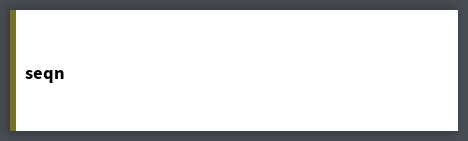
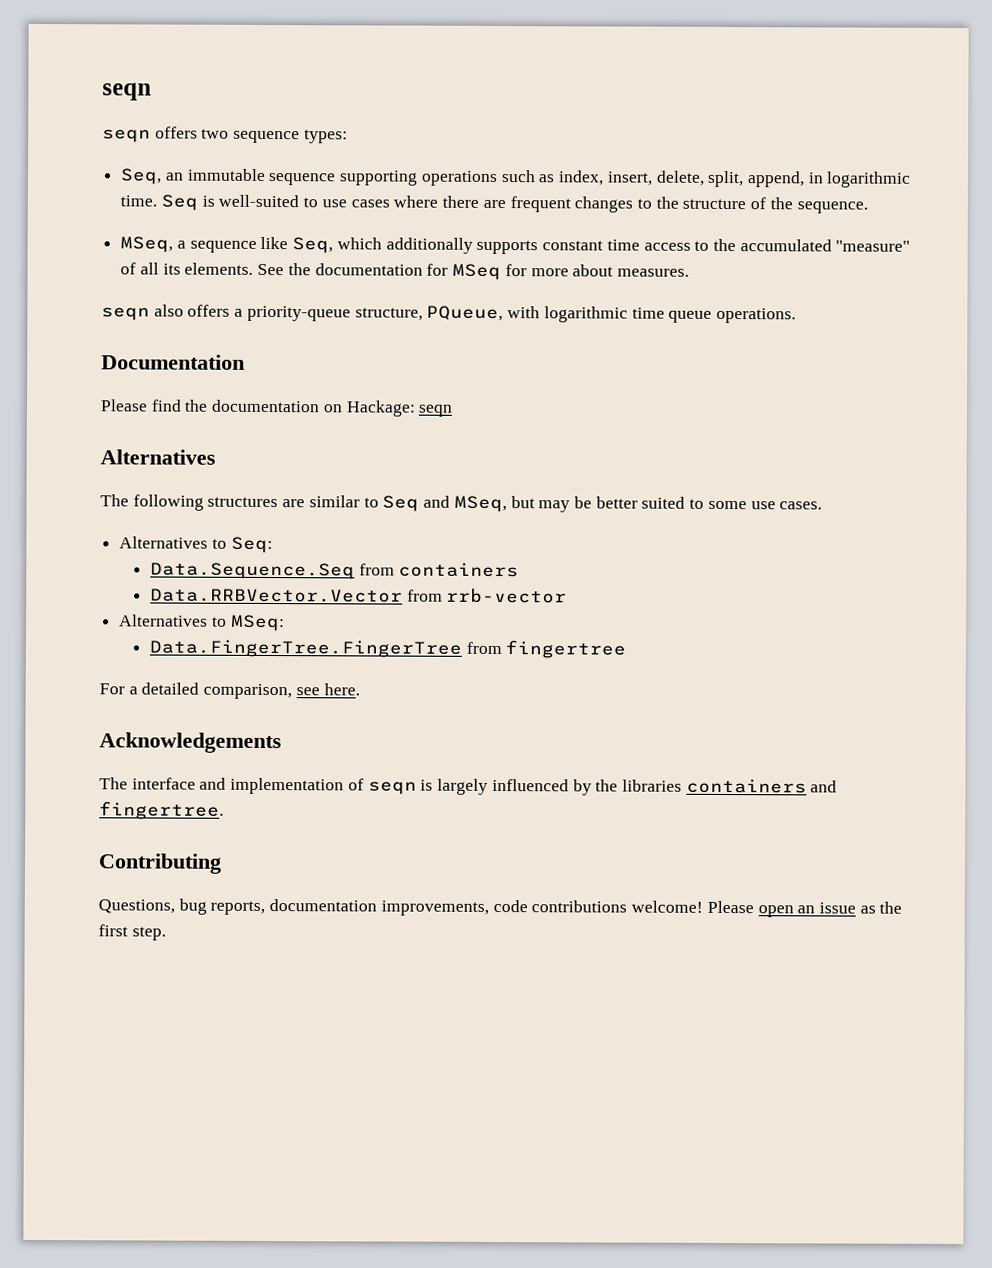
[25,70,65,83] seqn -> [102,82,152,101] [102,126,348,144] [120,168,912,188] [120,194,868,214] [120,236,911,255] [120,262,689,281] [101,304,796,324] [101,354,245,370] [100,399,453,417] [100,449,216,465] [100,494,823,513] [119,536,273,554] [149,562,520,580] [149,587,568,604] [119,614,285,632] [148,639,627,659] [99,682,360,700] [99,732,282,754] [99,777,838,796] [99,801,224,820] [98,853,222,874] [98,898,903,918] [98,924,166,941] seqn // seqn offers two sequence types: // Seq, an immutable sequence supporting operations such as index, insert, delete, split, append, in logarithmic time. Seq is well-suited to use cases where there are frequent changes to the structure of the sequence. // MSeq, a sequence like Seq, which additionally supports constant time access to the accumulated "measure" of all its elements. See the documentation for MSeq for more about measures. // seqn also offers a priority-queue structure, PQueue, with logarithmic time queue operations. // Documentation // Please find the documentation on Hackage: seqn // Alternatives // The following structures are similar to Seq and MSeq, but may be better suited to some use cases. // Alternatives to Seq: // Data.Sequence.Seq from containers // Data.RRBVector.Vector from rrb-vector // Alternatives to MSeq: // Data.FingerTree.FingerTree from fingertree // For a detailed comparison, see here. // Acknowledgements // The interface and implementation of seqn is largely influenced by the libraries containers and fingertree. // Contributing // Questions, bug reports, documentation improvements, code contributions welcome! Please open an issue as the first step.

